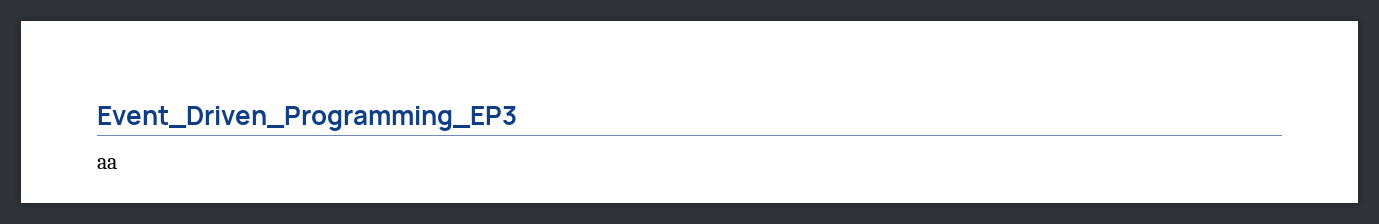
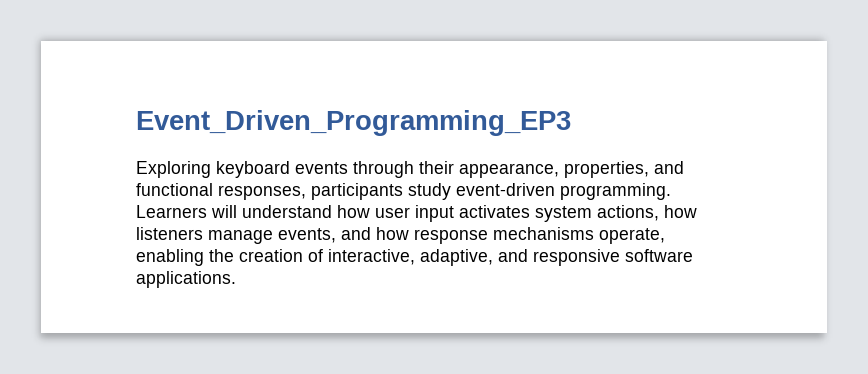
[97,158,117,169] aa -> [136,161,684,178] [136,183,671,200] [136,205,697,222] [136,227,665,244] [136,249,693,266] [136,271,236,288] Exploring keyboard events through their appearance, properties, and functional responses, participants study event-driven programming. Learners will understand how user input activates system actions, how listeners manage events, and how response mechanisms operate, enabling the creation of interactive, adaptive, and responsive software applications.

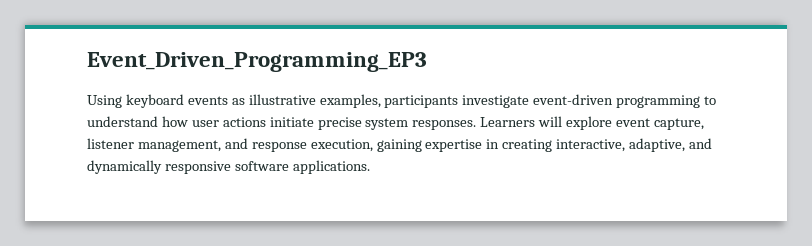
[136,161,211,178] Exploring -> [87,95,122,108] Using
[353,161,684,178] [136,183,671,200] [136,205,697,222] [136,227,665,244] [136,249,323,266] through their appearance, properties, and functional responses, participants study event-driven programming. Learners will understand how user input activates system actions, how listeners manage events, and how response mechanisms operate, enabling the creation of -> [231,94,717,108] [87,116,704,130] [87,138,553,152] as illustrative examples, participants investigate event-driven programming to understand how user actions initiate precise system responses. Learners will explore event capture, listener management, and response execution, gaining expertise in creating
(528, 255) none -> [87,160,162,174] dynamically

